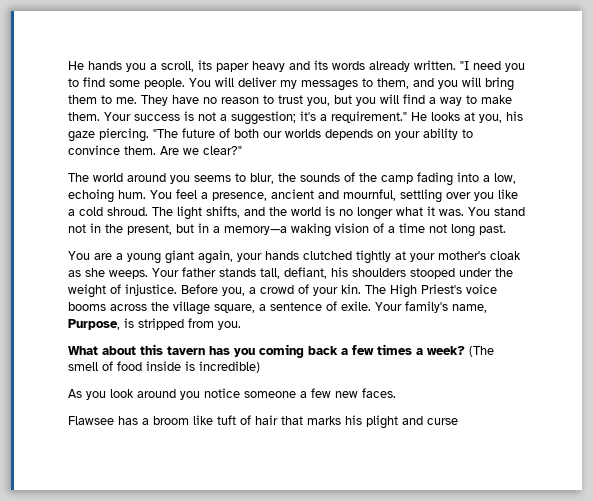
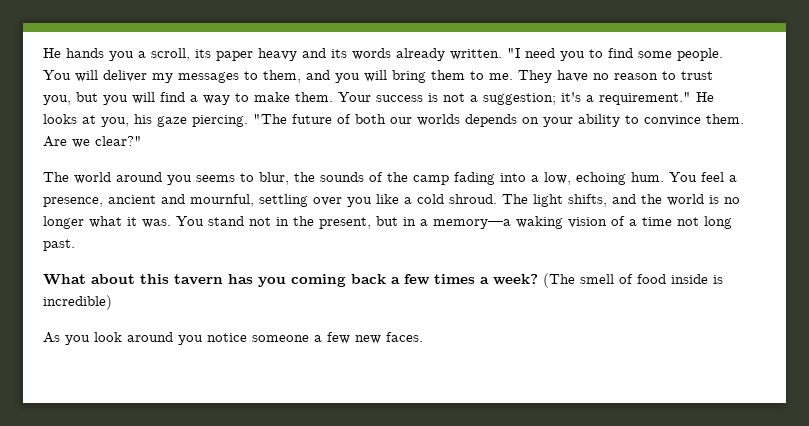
[68,250,521,264] [68,267,513,279] [68,284,497,298] [68,301,487,315] [68,318,241,330] // You are a young giant again, your hands clutched tightly at your mother's cloak as she weeps. Your father stands tall, defiant, his shoulders stooped under the weight of injustice. Before you, a crowd of your kin. The High Priest's voice booms across the village square, a sentence of exile. Your family's name, Purpose, is stripped from you. -> (75, 245) none
[68,415,458,429] // Flawsee has a broom like tuft of hair that marks his plight and curse -> (423, 337) none

